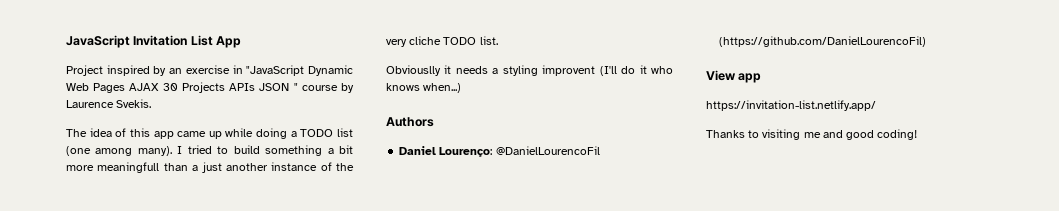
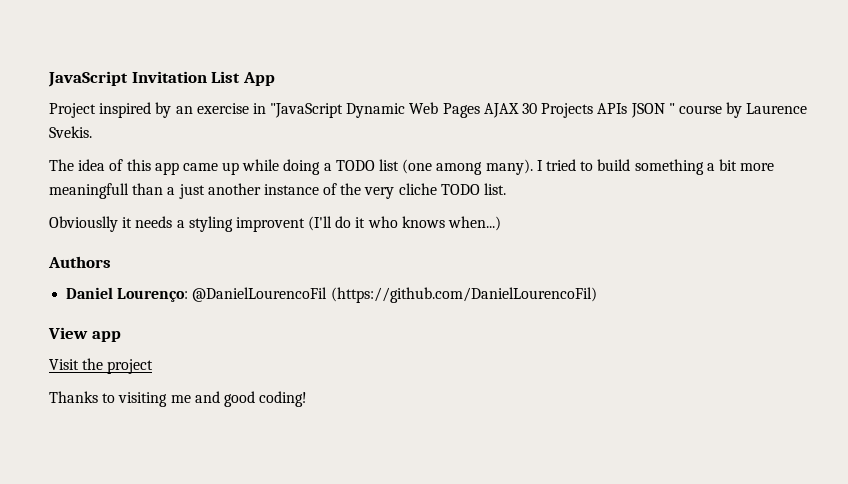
[706,100,876,111] https://invitation-list.netlify.app/ -> [49,358,154,374] Visit the project

